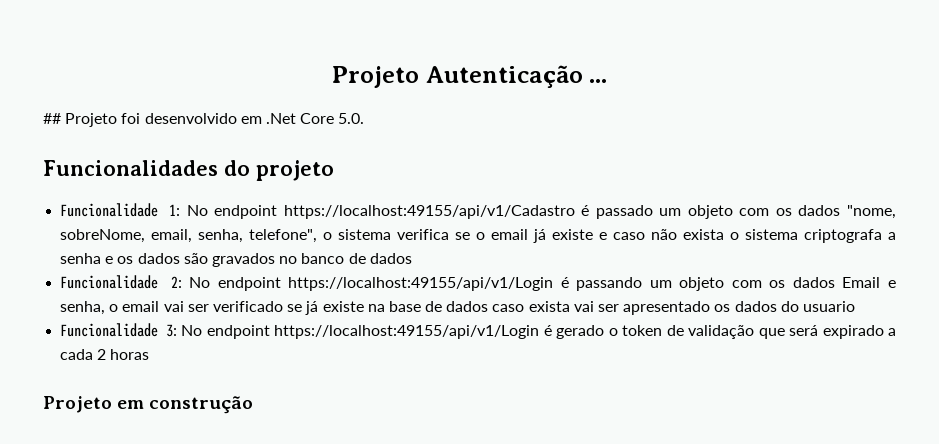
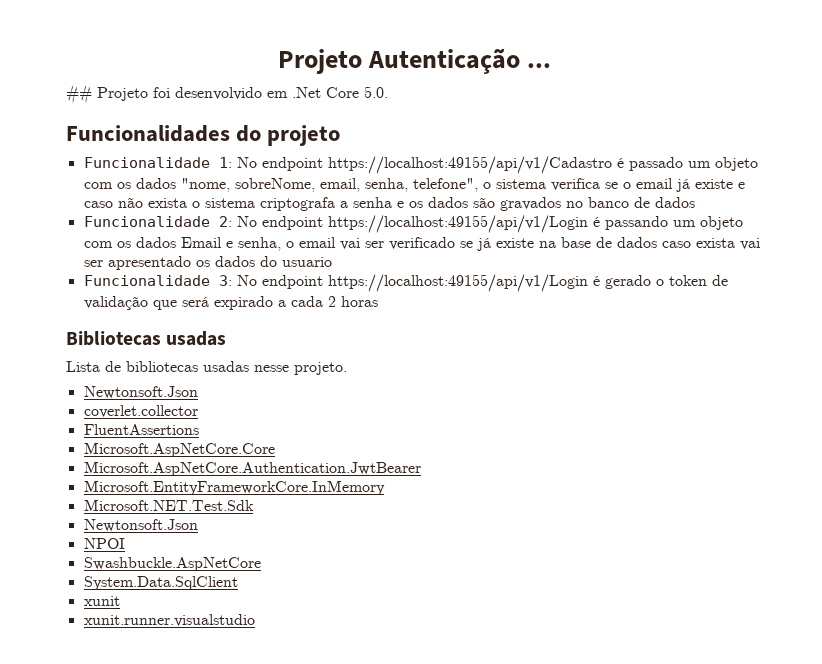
[43,396,254,414] Projeto em construção -> [66,331,227,346] [66,361,347,375] [83,386,198,399] [83,405,198,418] [83,424,199,435] [83,442,275,457] [83,461,421,476] [83,480,385,495] [83,499,254,511] [83,519,198,532] [83,538,125,549] [83,557,261,571] [83,576,238,590] [83,596,120,606] [83,614,255,627] Bibliotecas usadas // Lista de bibliotecas usadas nesse projeto. // Newtonsoft.Json // coverlet.collector // FluentAssertions // Microsoft.AspNetCore.Core // Microsoft.AspNetCore.Authentication.JwtBearer // Microsoft.EntityFrameworkCore.InMemory // Microsoft.NET.Test.Sdk // Newtonsoft.Json // NPOI // Swashbuckle.AspNetCore // System.Data.SqlClient // xunit // xunit.runner.visualstudio

